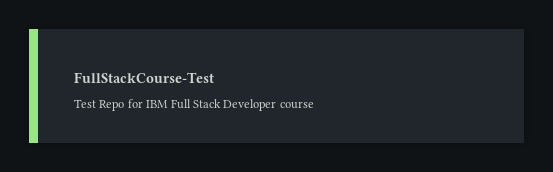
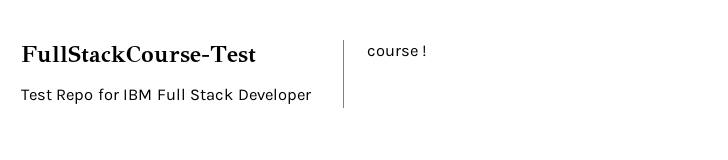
(314, 105) none -> [422,45,428,57] !

